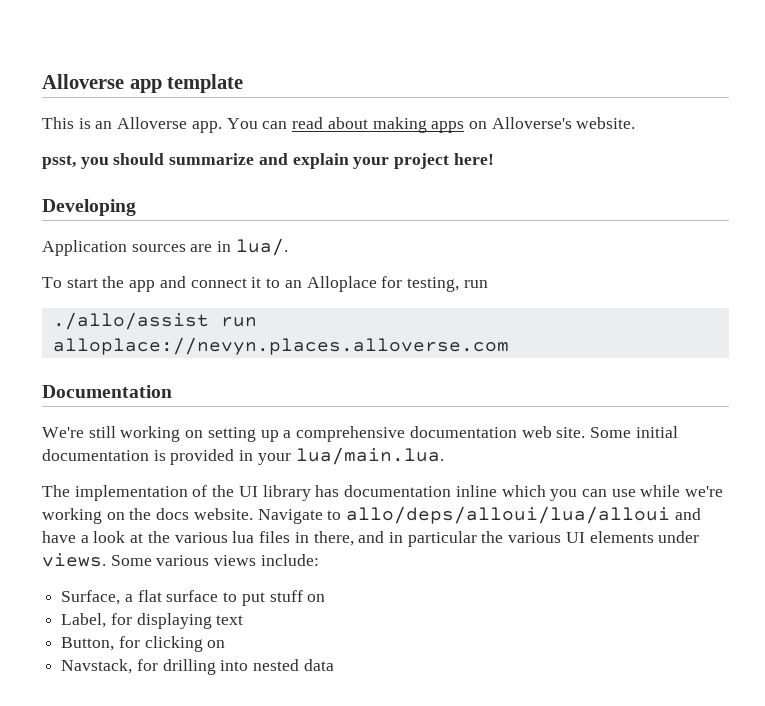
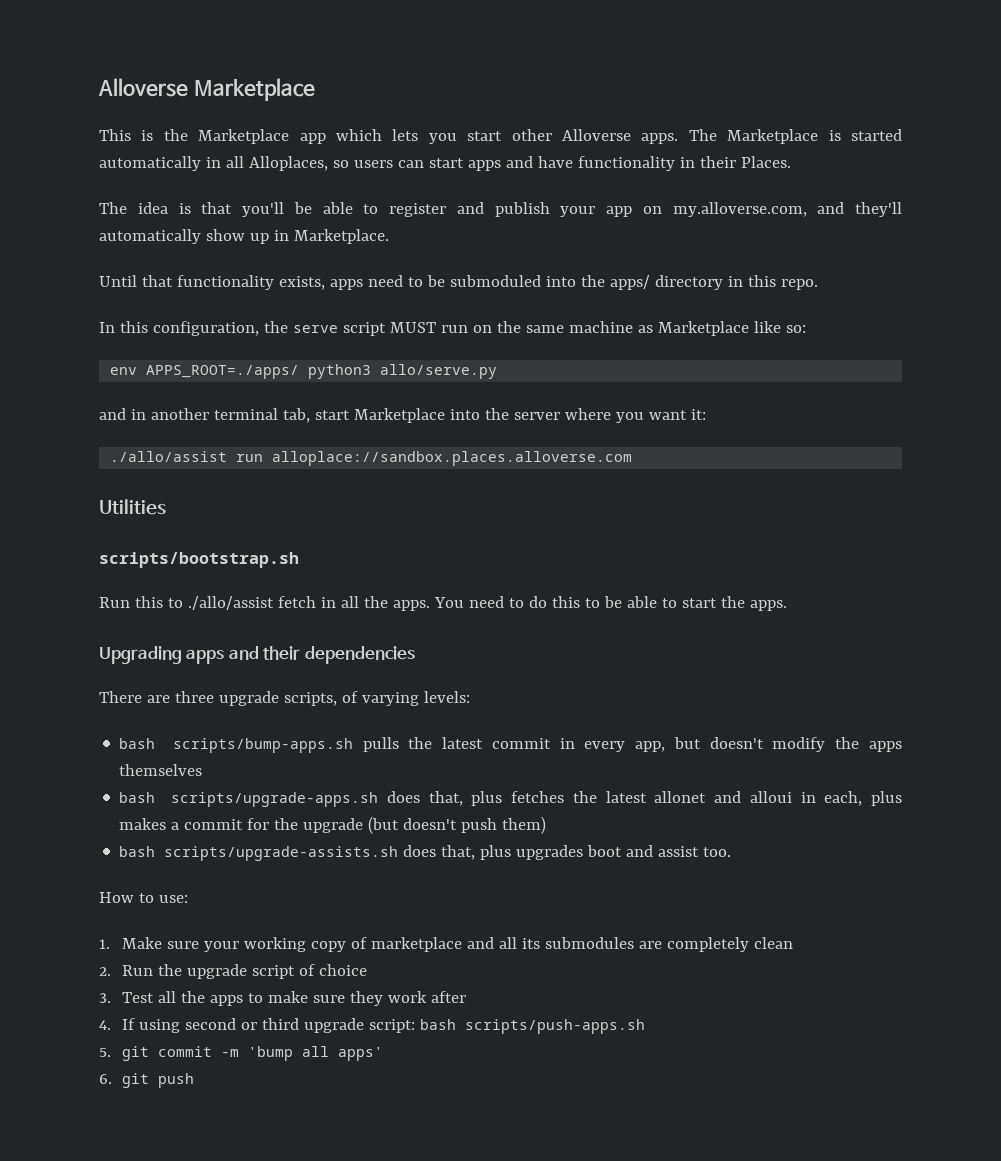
[42,74,244,93] Alloverse app template -> [98,78,315,101] Alloverse Marketplace
[95,117,636,133] [42,153,494,169] [42,199,136,216] [42,238,288,256] [42,276,488,292] [52,312,257,330] [52,337,509,355] [42,385,172,398] [42,426,678,442] [42,447,444,465] [42,485,724,501] [42,506,701,524] [42,531,700,547] [42,553,319,567] [61,590,326,606] [61,613,244,629] [61,636,226,652] [61,659,334,675] an Alloverse app. You can read about making apps on Alloverse's website. // psst, you should summarize and explain your project here! // Developing // Application sources are in lua/. // To start the app and connect it to an Alloplace for testing, run // ./allo/assist run alloplace://nevyn.places.alloverse.com // Documentation // We're still working on setting up a comprehensive documentation web site. Some initial documentation is provided in your lua/main.lua. // The implementation of the UI library has documentation inline which you can use while we're working on the docs website. Navigate to allo/deps/alloui/lua/alloui and have a look at the various lua files in there, and in particular the various UI elements under views. Some various views include: // Surface, a flat surface to put stuff on // Label, for displaying text // Button, for clicking on // Navstack, for drilling into nested data -> [163,129,902,144] [99,156,791,171] [99,202,902,217] [99,229,389,244] [99,275,818,290] [99,321,806,336] [110,364,498,379] [99,408,706,423] [110,451,633,466] [99,499,166,515] [99,552,299,568] [99,596,787,611] [99,646,415,664] [99,691,470,706] [119,737,903,753] [119,764,203,776] [119,791,902,807] [119,816,547,834] [119,845,732,861] [99,892,188,903] [99,937,794,952] [99,964,368,979] [99,991,467,1006] [99,1018,646,1034] [99,1046,384,1061] [99,1073,195,1088] the Marketplace app which lets you start other Alloverse apps. The Marketplace is started automatically in all Alloplaces, so users can start apps and have functionality in their Places. // The idea is that you'll be able to register and publish your app on my.alloverse.com, and they'll automatically show up in Marketplace. // Until that functionality exists, apps need to be submoduled into the apps/ directory in this repo. // In this configuration, the serve script MUST run on the same machine as Marketplace like so: // env APPS_ROOT=./apps/ python3 allo/serve.py // and in another terminal tab, start Marketplace into the server where you want it: // ./allo/assist run alloplace://sandbox.places.alloverse.com // Utilities // scripts/bootstrap.sh // Run this to ./allo/assist fetch in all the apps. You need to do this to be able to start the apps. // Upgrading apps and their dependencies // There are three upgrade scripts, of varying levels: // bash scripts/bump-apps.sh pulls the latest commit in every app, but doesn't modify the apps themselves // bash scripts/upgrade-apps.sh does that, plus fetches the latest allonet and alloui in each, plus makes a commit for the upgrade (but doesn't push them) // bash scripts/upgrade-assists.sh does that, plus upgrades boot and assist too. // How to use: // 1. Make sure your working copy of marketplace and all its submodules are completely clean // 2. Run the upgrade script of choice // 3. Test all the apps to make sure they work after // 4. If using second or third upgrade script: bash scripts/push-apps.sh // 5. git commit -m 'bump all apps' // 6. git push

